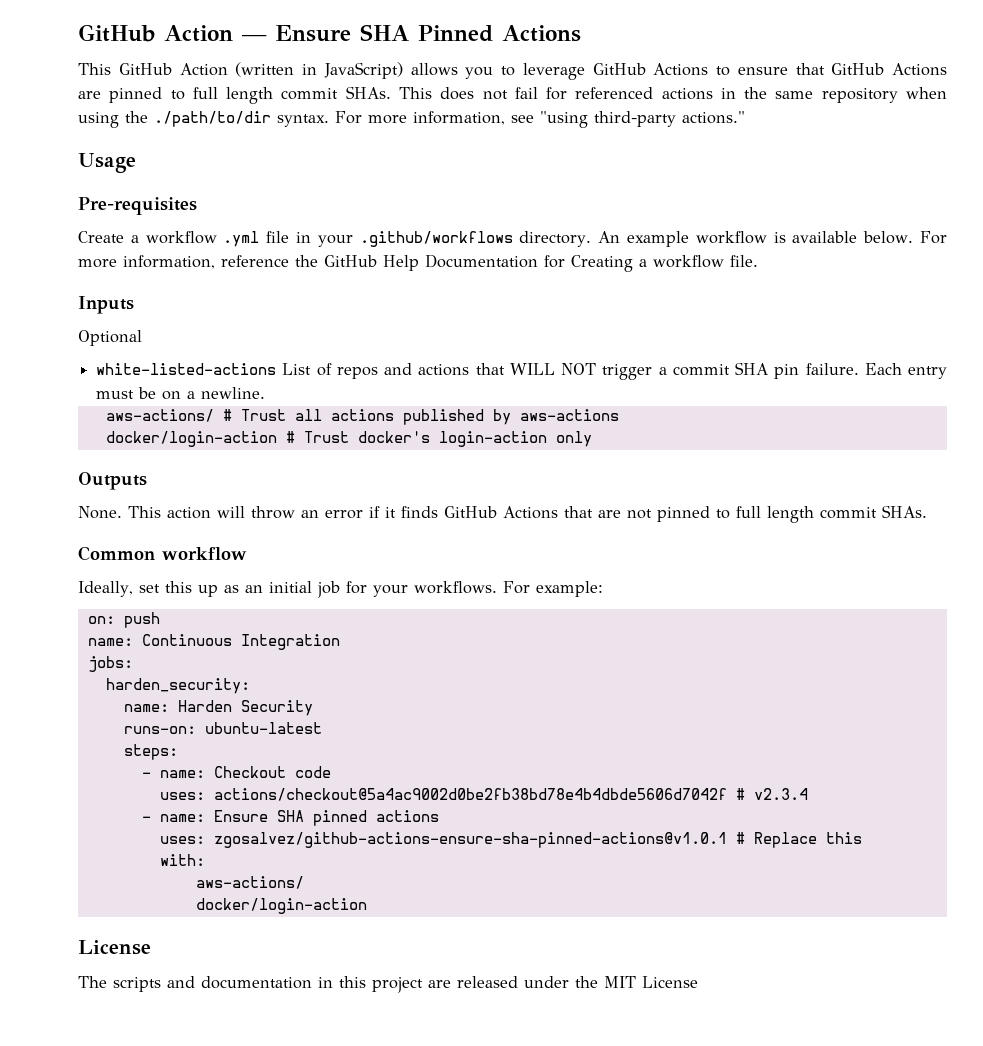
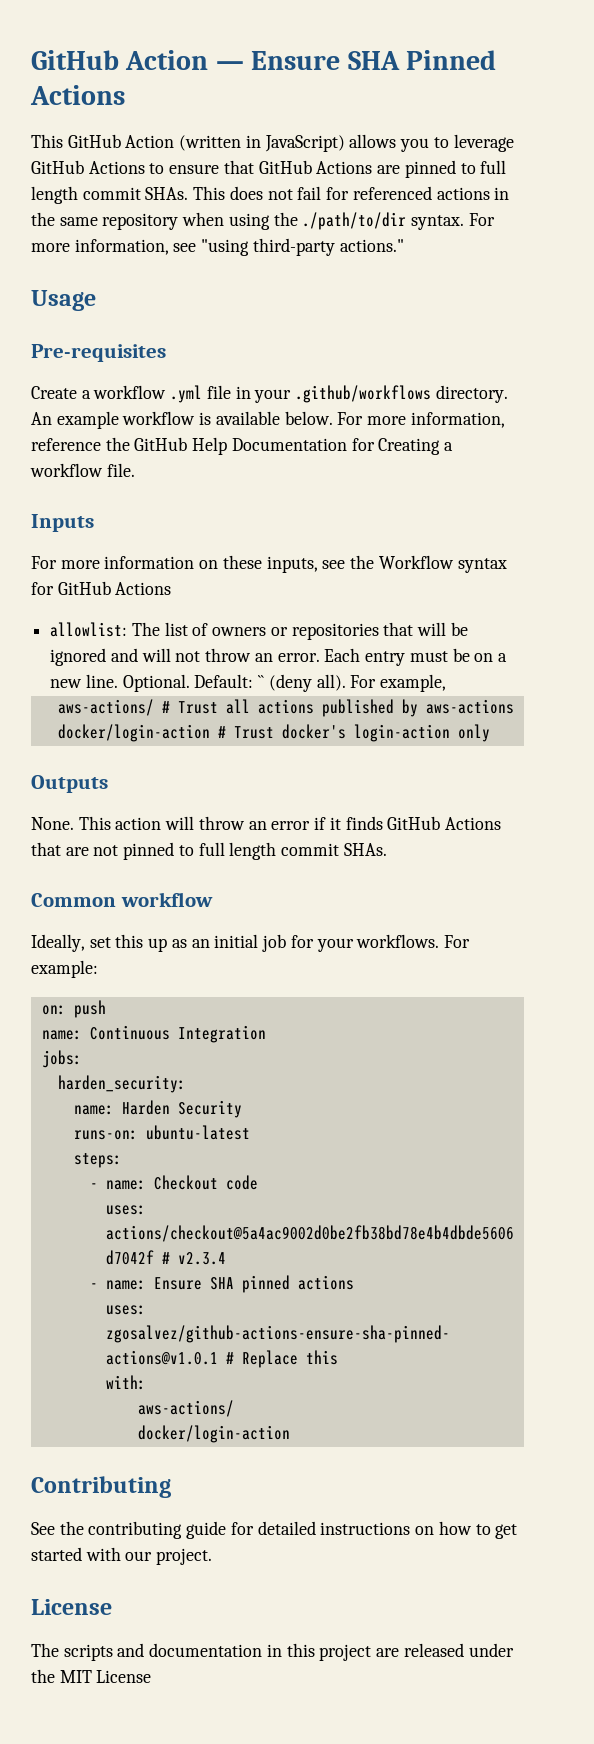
[78,330,142,346] [96,362,859,380] Optional // white-listed-actions List of repos and actions that WILL NOT trigger a commit SHA pin failure. -> [31,555,507,573] [31,581,172,595] [50,622,468,640] [50,648,320,666] For more information on these inputs, see the Workflow syntax for GitHub Actions // allowlist: The list of owners or repositories that will be ignored and will not throw an error.
[201,387,266,399] newline. -> [50,674,447,692] new line. Optional. Default: `` (deny all). For example,
(367, 906) none -> [31,1476,171,1498] [31,1521,518,1539] [31,1547,213,1565] // Contributing // See the contributing guide for detailed instructions on how to get started with our project.

